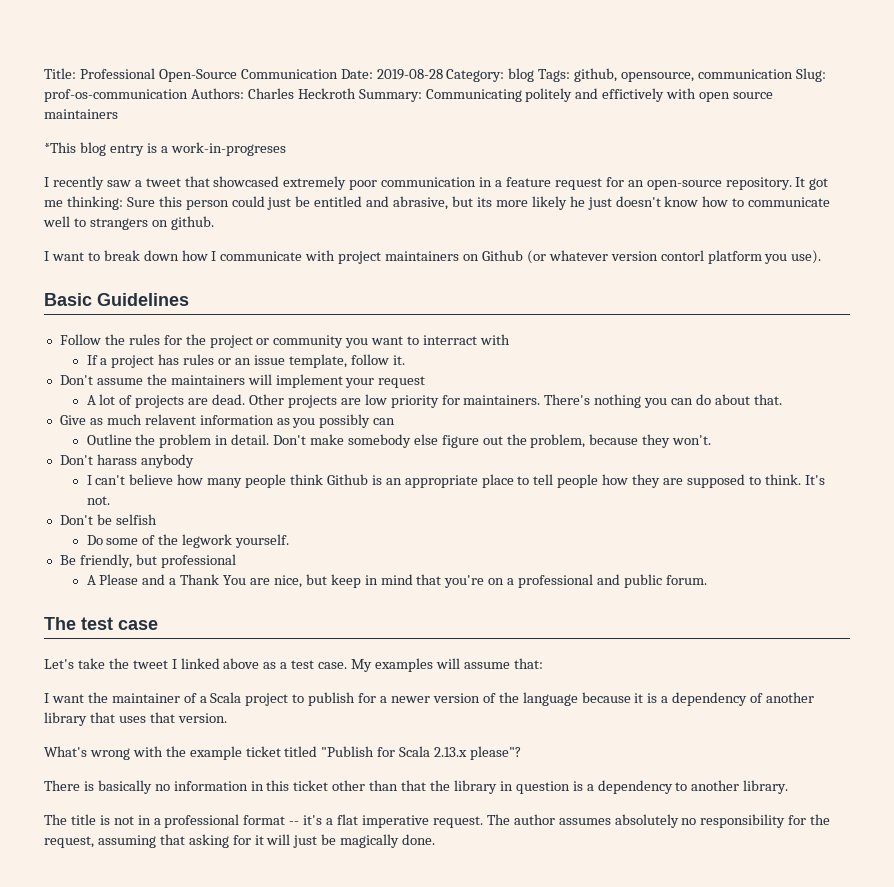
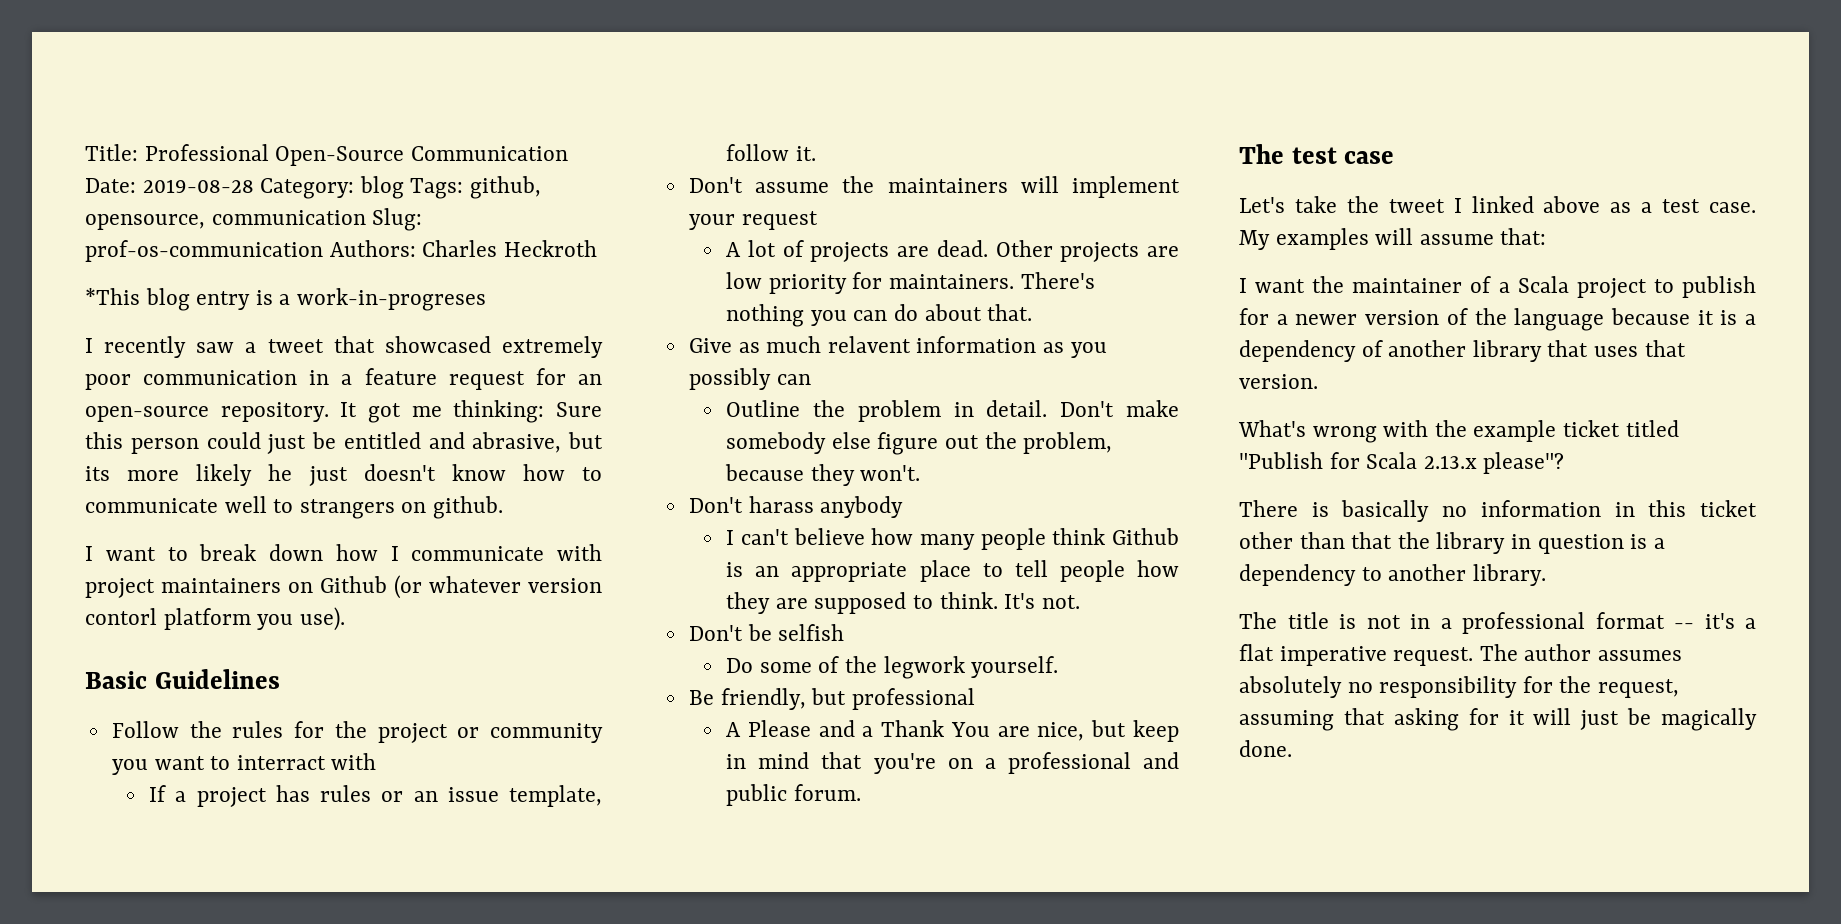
[358,88,774,102] [44,109,118,119] Summary: Communicating politely and effictively with open source maintainers -> (597, 248) none

